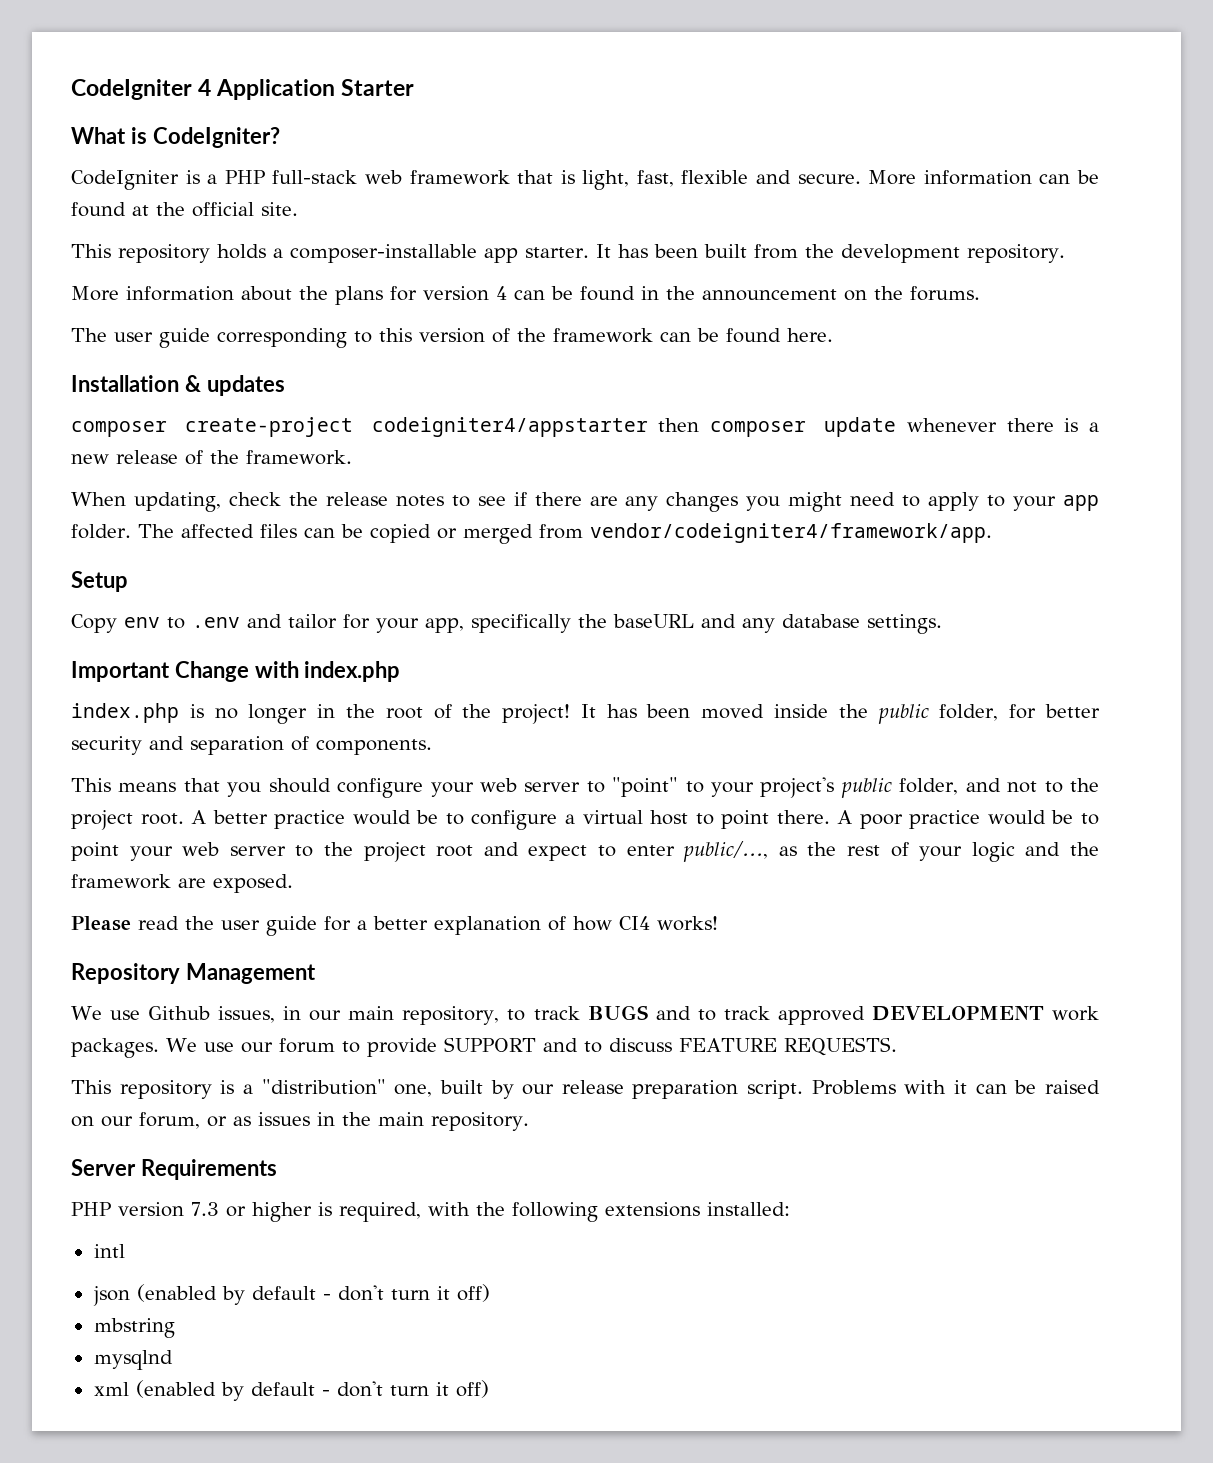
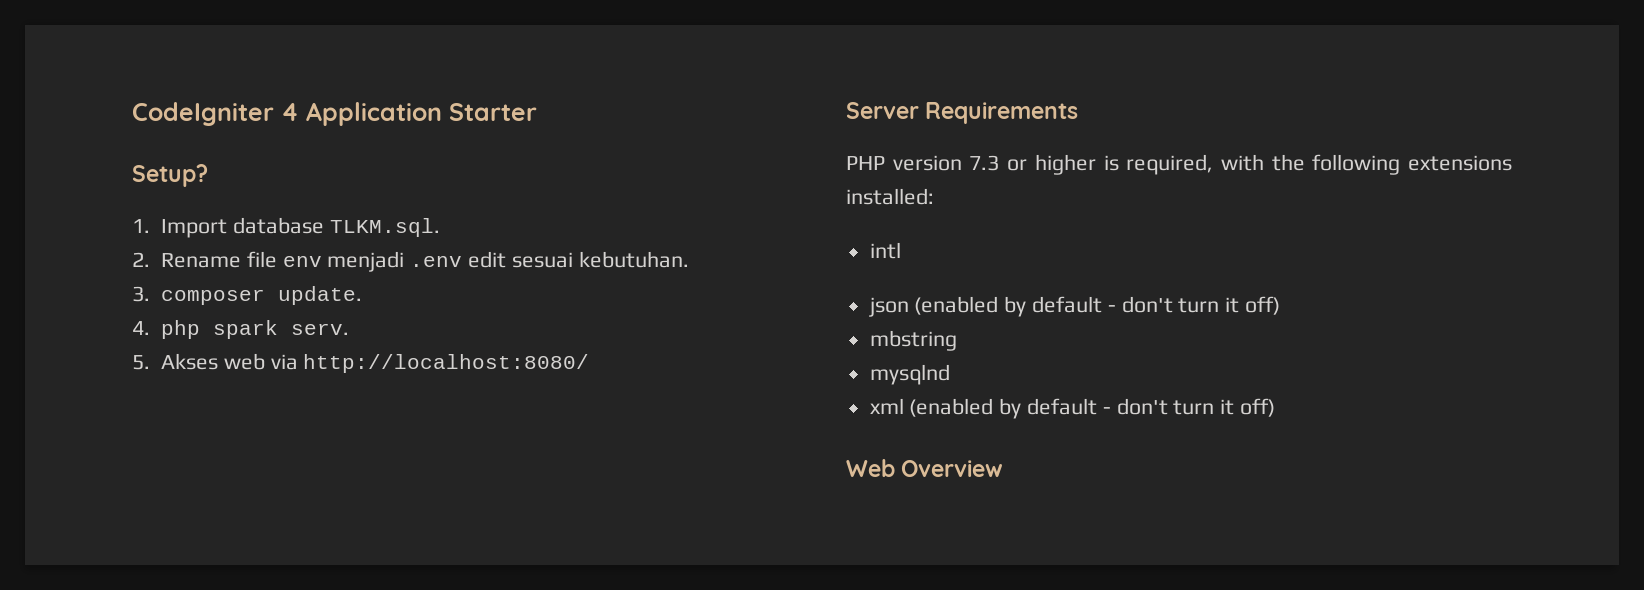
[71,127,280,148] [71,170,1100,190] [71,202,298,217] [71,244,1065,263] [71,286,980,305] [71,328,833,348] [71,375,285,396] [71,417,1099,437] [71,450,352,465] [71,492,1100,512] [71,523,992,544] [71,571,128,592] [71,614,942,634] [71,661,401,682] [71,703,1100,724] [71,736,432,755] [71,777,1099,798] [71,810,1099,830] [71,841,1100,862] [71,874,293,893] [71,916,718,936] [71,963,316,984] [71,1005,1099,1025] [71,1037,897,1058] [71,1079,1100,1099] [71,1112,529,1131] What is CodeIgniter? // CodeIgniter is a PHP full-stack web framework that is light, fast, flexible and secure. More information can be found at the official site. // This repository holds a composer-installable app starter. It has been built from the development repository. // More information about the plans for version 4 can be found in the announcement on the forums. // The user guide corresponding to this version of the framework can be found here. // Installation & updates // composer create-project codeigniter4/appstarter then composer update whenever there is a new release of the framework. // When updating, check the release notes to see if there are any changes you might need to apply to your app folder. The affected files can be copied or merged from vendor/codeigniter4/framework/app. // Setup // Copy env to .env and tailor for your app, specifically the baseURL and any database settings. // Important Change with index.php // index.php is no longer in the root of the project! It has been moved inside the public folder, for better security and separation of components. // This means that you should configure your web server to "point" to your project's public folder, and not to the project root. A better practice would be to configure a virtual host to point there. A poor practice would be to point your web server to the project root and expect to enter public/..., as the rest of your logic and the framework are exposed. // Please read the user guide for a better explanation of how CI4 works! // Repository Management // We use Github issues, in our main repository, to track BUGS and to track approved DEVELOPMENT work packages. We use our forum to provide SUPPORT and to discuss FEATURE REQUESTS. // This repository is a "distribution" one, built by our release preparation script. Problems with it can be raised on our forum, or as issues in the main repository. -> [132,164,208,187] [132,217,440,238] [132,251,689,272] [132,286,363,305] [132,320,350,339] [132,353,590,373] Setup? // 1. Import database TLKM.sql. // 2. Rename file env menjadi .env edit sesuai kebutuhan. // 3. composer update. // 4. php spark serv. // 5. Akses web via http://localhost:8080/
(489, 1389) none -> [846,459,1004,477] // Web Overview

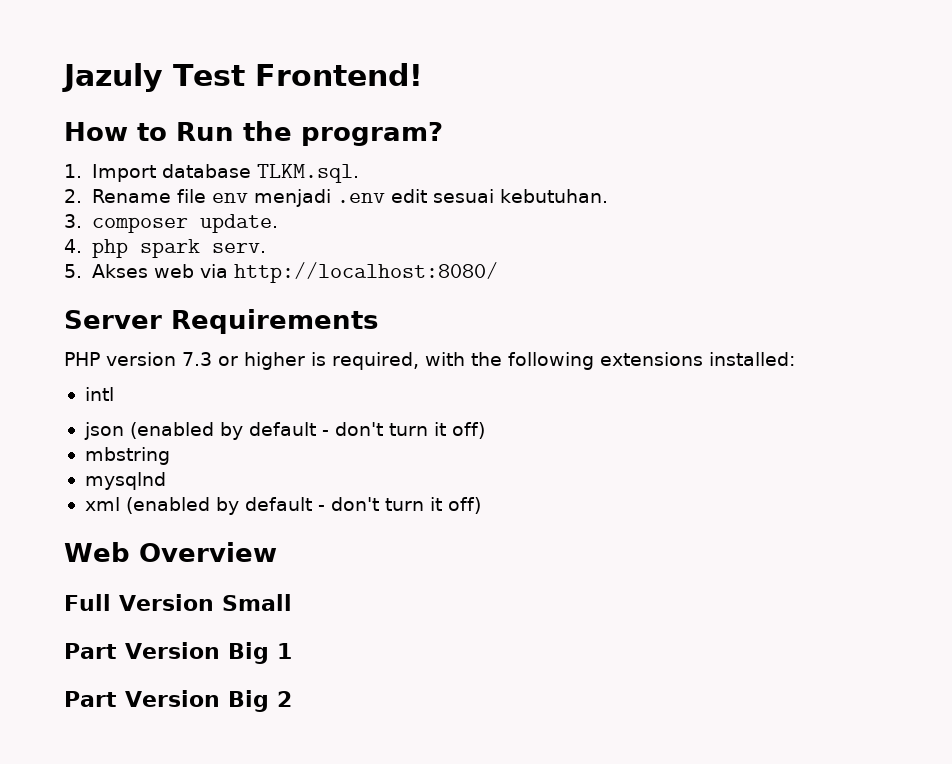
[132,102,537,126] [132,164,208,187] CodeIgniter 4 Application Starter // Setup? -> [62,63,423,92] [64,121,443,146] Jazuly Test Frontend! // How to Run the program?
(1004, 468) none -> [64,594,292,611] [64,642,292,664] [64,690,292,712] // Full Version Small // Part Version Big 1 // Part Version Big 2

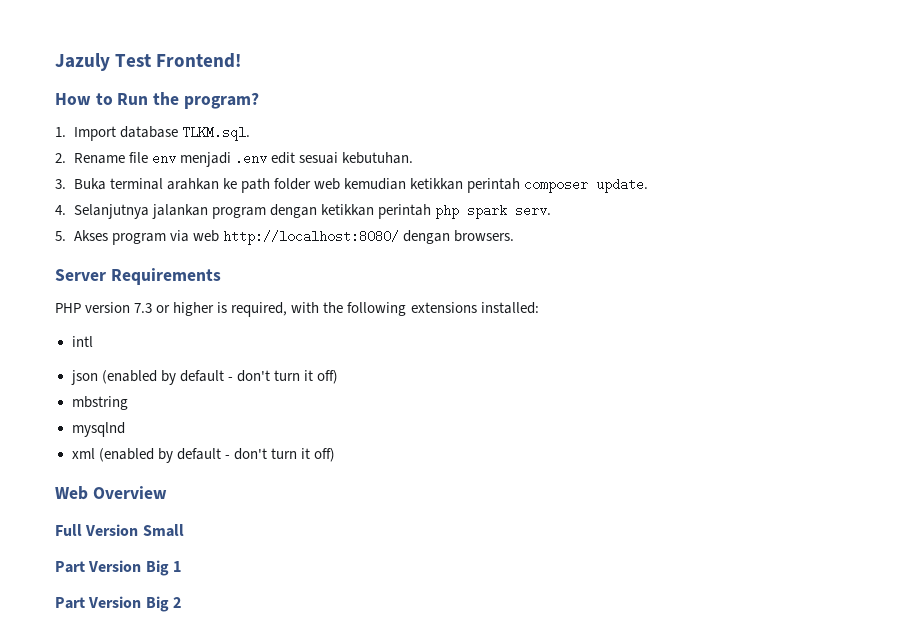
[91,214,278,233] [64,239,82,253] composer update. // 4. -> [73,178,649,193] [55,204,432,219] Buka terminal arahkan ke path folder web kemudian ketikkan perintah composer update. // 4. Selanjutnya jalankan program dengan ketikkan perintah
[153,264,228,278] web via -> [112,230,220,245] program via web
(498, 272) none -> [403,230,515,244] dengan browsers.

